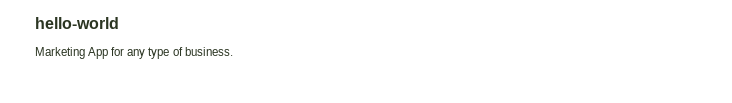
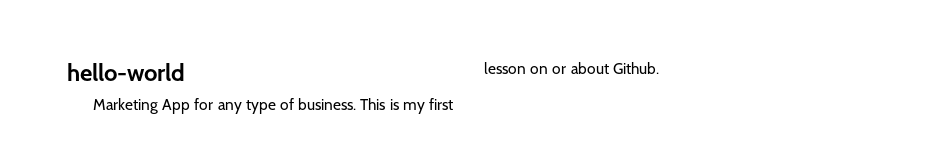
(233, 51) none -> [360,98,453,114] [484,62,659,74] This is my first lesson on or about Github.

